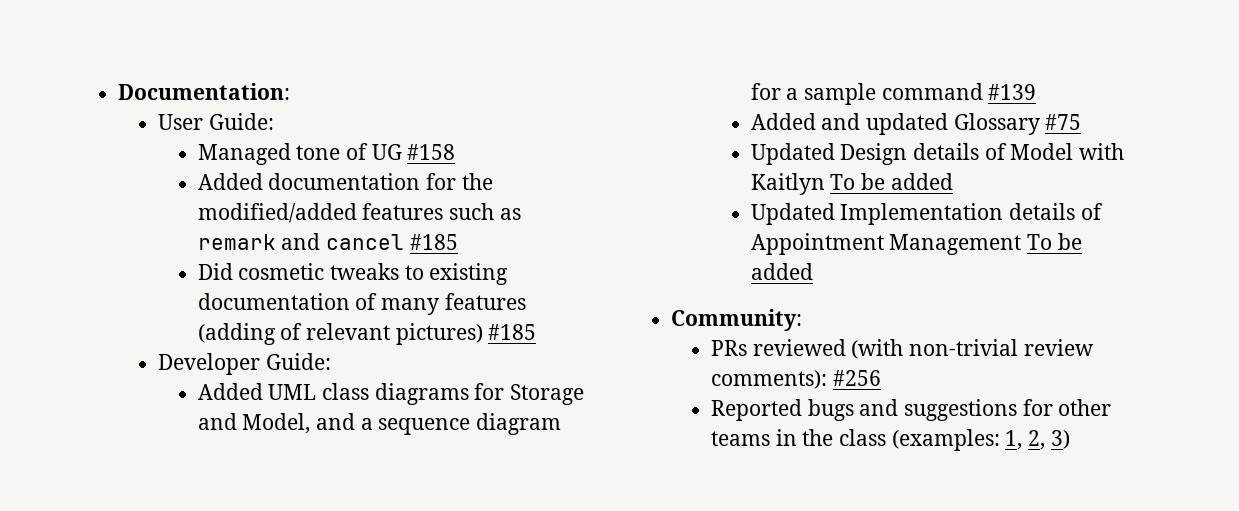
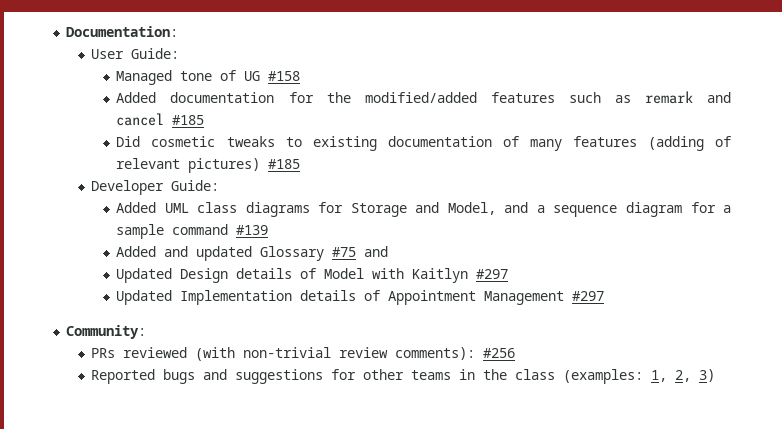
(1082, 122) none -> [364,246,389,257] and
[830,173,953,190] To be added -> [476,269,509,279] #297
[1027,233,1082,250] [750,263,813,280] To be added -> [572,291,605,301] #297

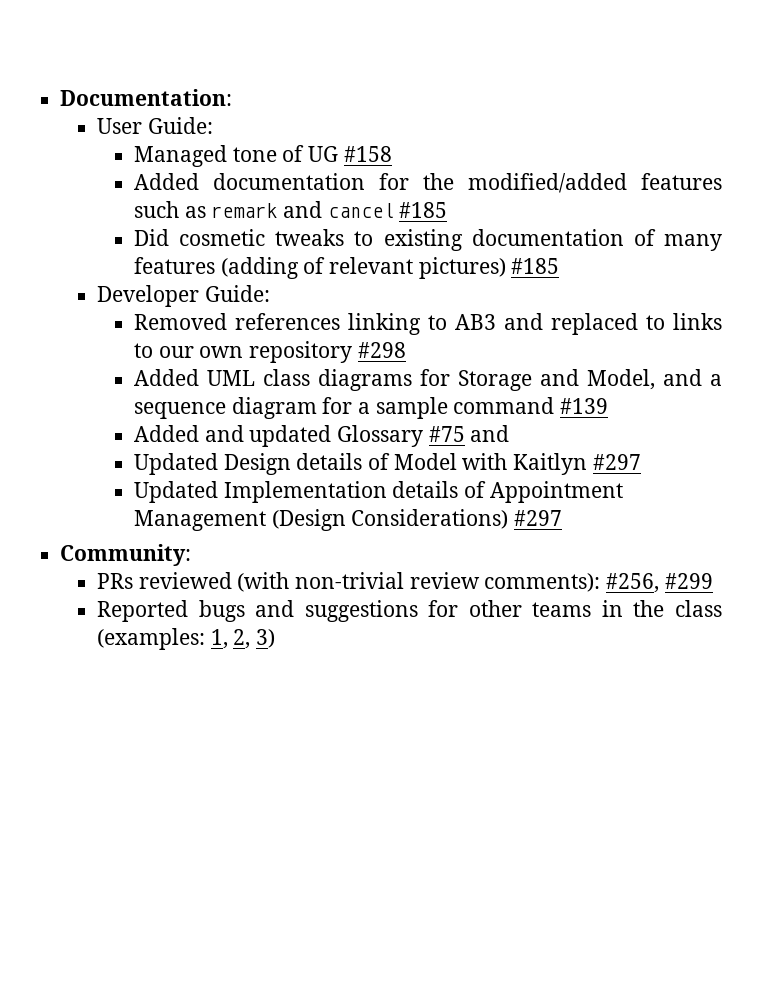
(220, 185) none -> [133,313,722,335] [133,341,406,363] // Removed references linking to AB3 and replaced to links to our own repository #298
(565, 298) none -> [271,509,509,531] (Design Considerations)
[483,348,516,358] #256 -> [606,573,713,593] #256, #299

